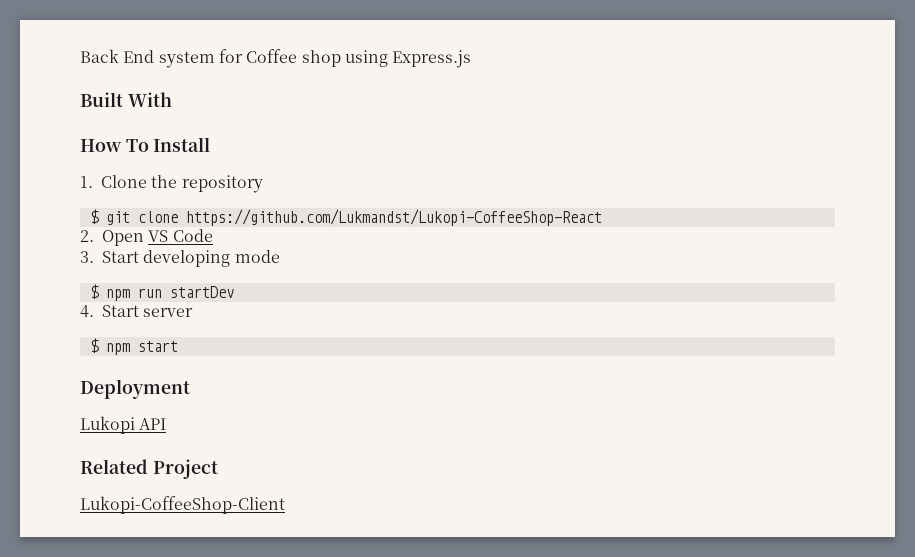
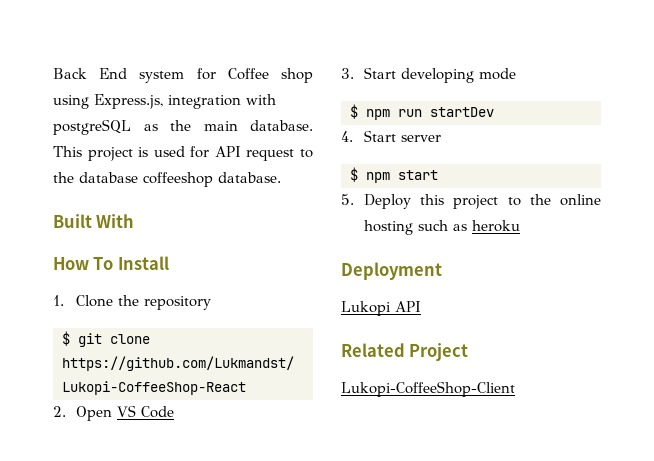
[392,50,472,68] Express.js -> [94,94,276,109] [53,119,313,135] [53,146,314,161] [53,172,281,187] Express.js, integration with postgreSQL as the main database. This project is used for API request to the database coffeeshop database.
(178, 346) none -> [341,194,601,209] [363,220,520,235] // 5. Deploy this project to the online hosting such as heroku

